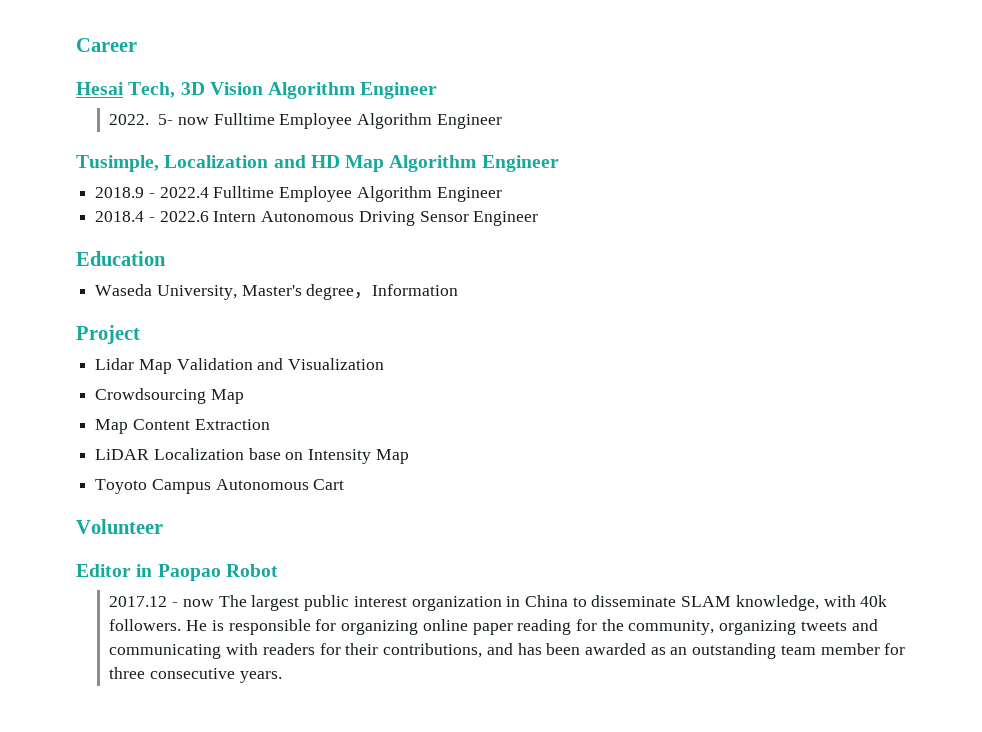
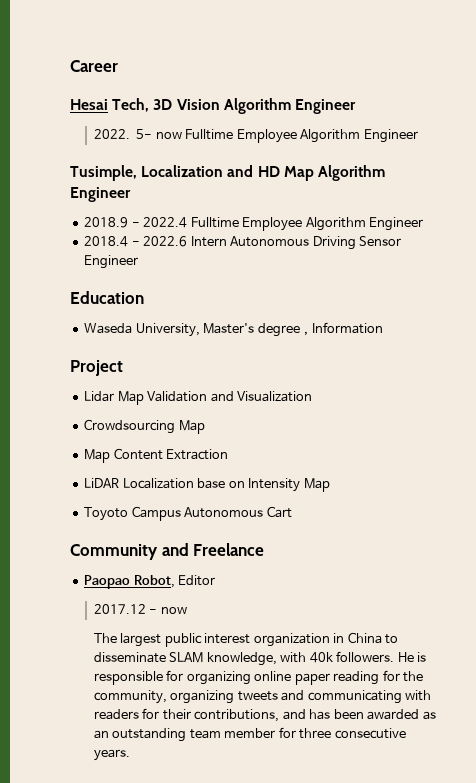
[76,519,163,534] [76,564,278,581] Volunteer // Editor in Paopao Robot -> [70,543,265,560] [84,575,216,589] Community and Freelance // Paopao Robot, Editor
(214, 603) none -> (187, 610) //

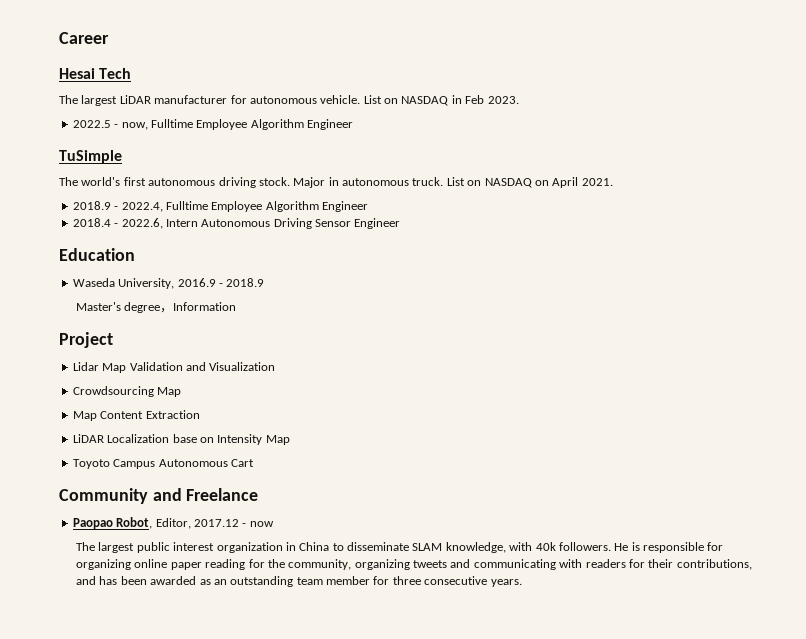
[112,98,356,114] [93,129,418,143] [70,165,385,181] [70,187,131,202] Tech, 3D Vision Algorithm Engineer // 2022. 5- now Fulltime Employee Algorithm Engineer // Tusimple, Localization and HD Map Algorithm Engineer -> [99,68,132,79] [59,95,519,106] [72,119,353,130] [59,150,122,164] [59,177,613,188] Tech // The largest LiDAR manufacturer for autonomous vehicle. List on NASDAQ in Feb 2023. // 2022.5 - now, Fulltime Employee Algorithm Engineer // TuSimple // The world's first autonomous driving stock. Major in autonomous truck. List on NASDAQ on April 2021.
[143,217,188,228] 2022.4 -> [121,202,163,212] 2022.4,
[143,236,188,247] 2022.6 -> [121,218,163,229] 2022.6,
(200, 330) none -> [177,278,265,287] 2016.9 - 2018.9 //
[178,575,216,586] Editor // -> [155,518,191,529] Editor,

